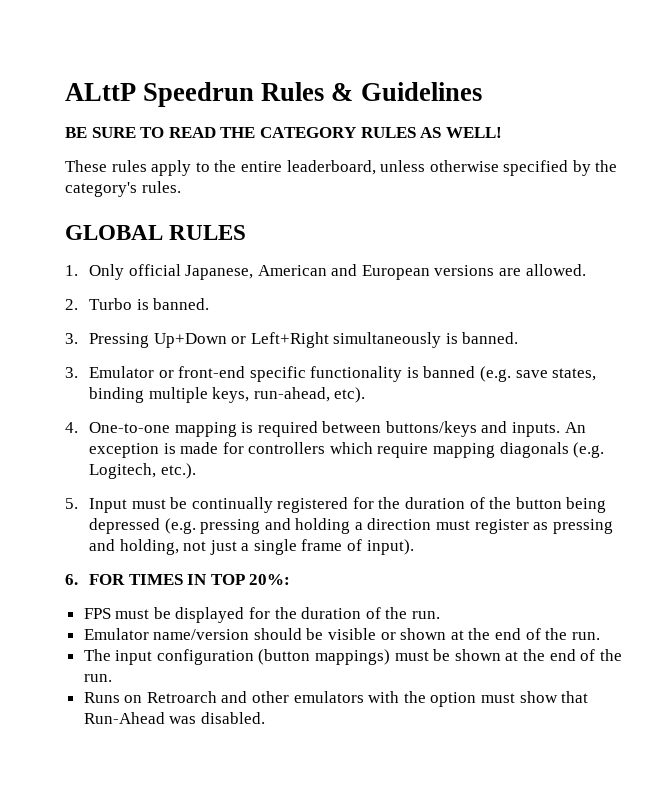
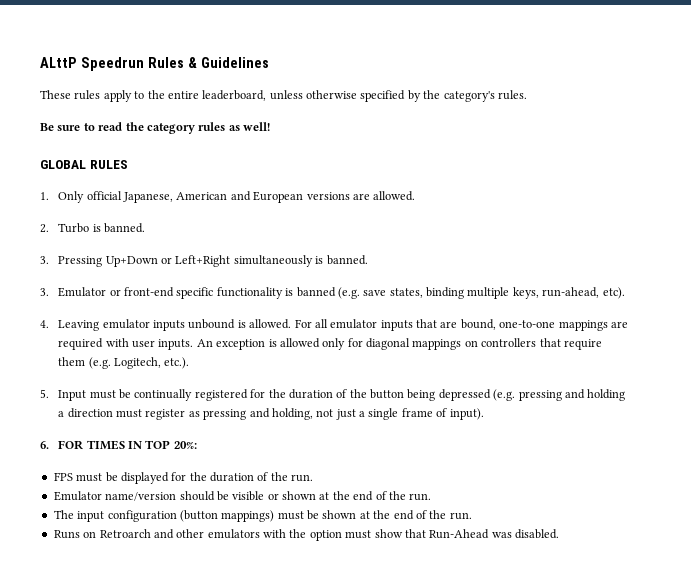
[65,127,502,138] // BE SURE TO READ THE CATEGORY RULES AS WELL! -> (269, 62) none
(181, 187) none -> [40,122,270,134] // Be sure to read the category rules as well!
[88,421,586,437] [88,442,569,458] One-to-one mapping is required between buttons/keys and inputs. An exception is made for controllers which require mapping diagonals -> [58,319,628,331] [58,338,602,350] [58,357,86,366] Leaving emulator inputs unbound is allowed. For all emulator inputs that are bound, one-to-one mappings are required with user inputs. An exception is allowed only for diagonal mappings on controllers that require them

